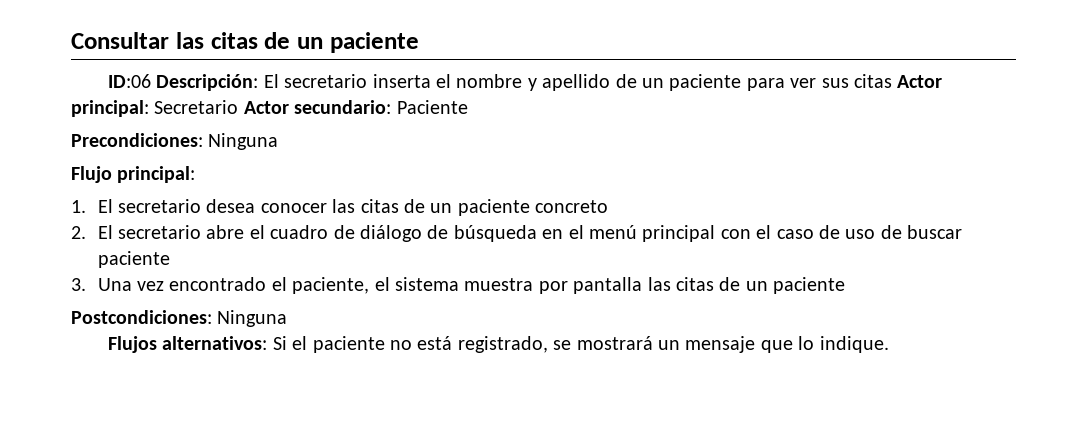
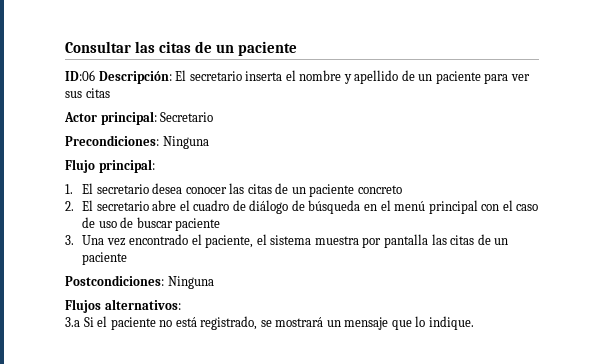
(892, 81) none -> (110, 93) //
[243,100,468,114] Actor secundario: Paciente -> (214, 117) none
(268, 343) none -> [65,317,80,327] // 3.a

